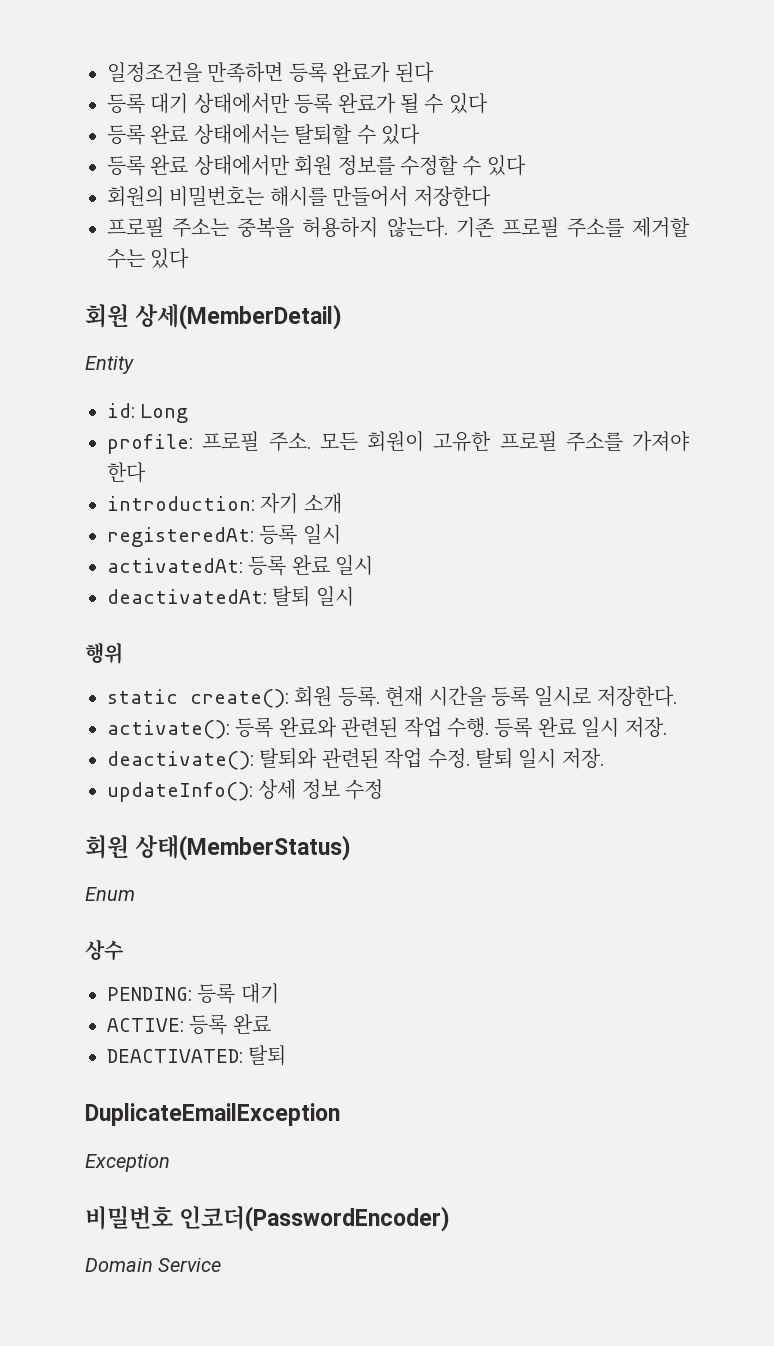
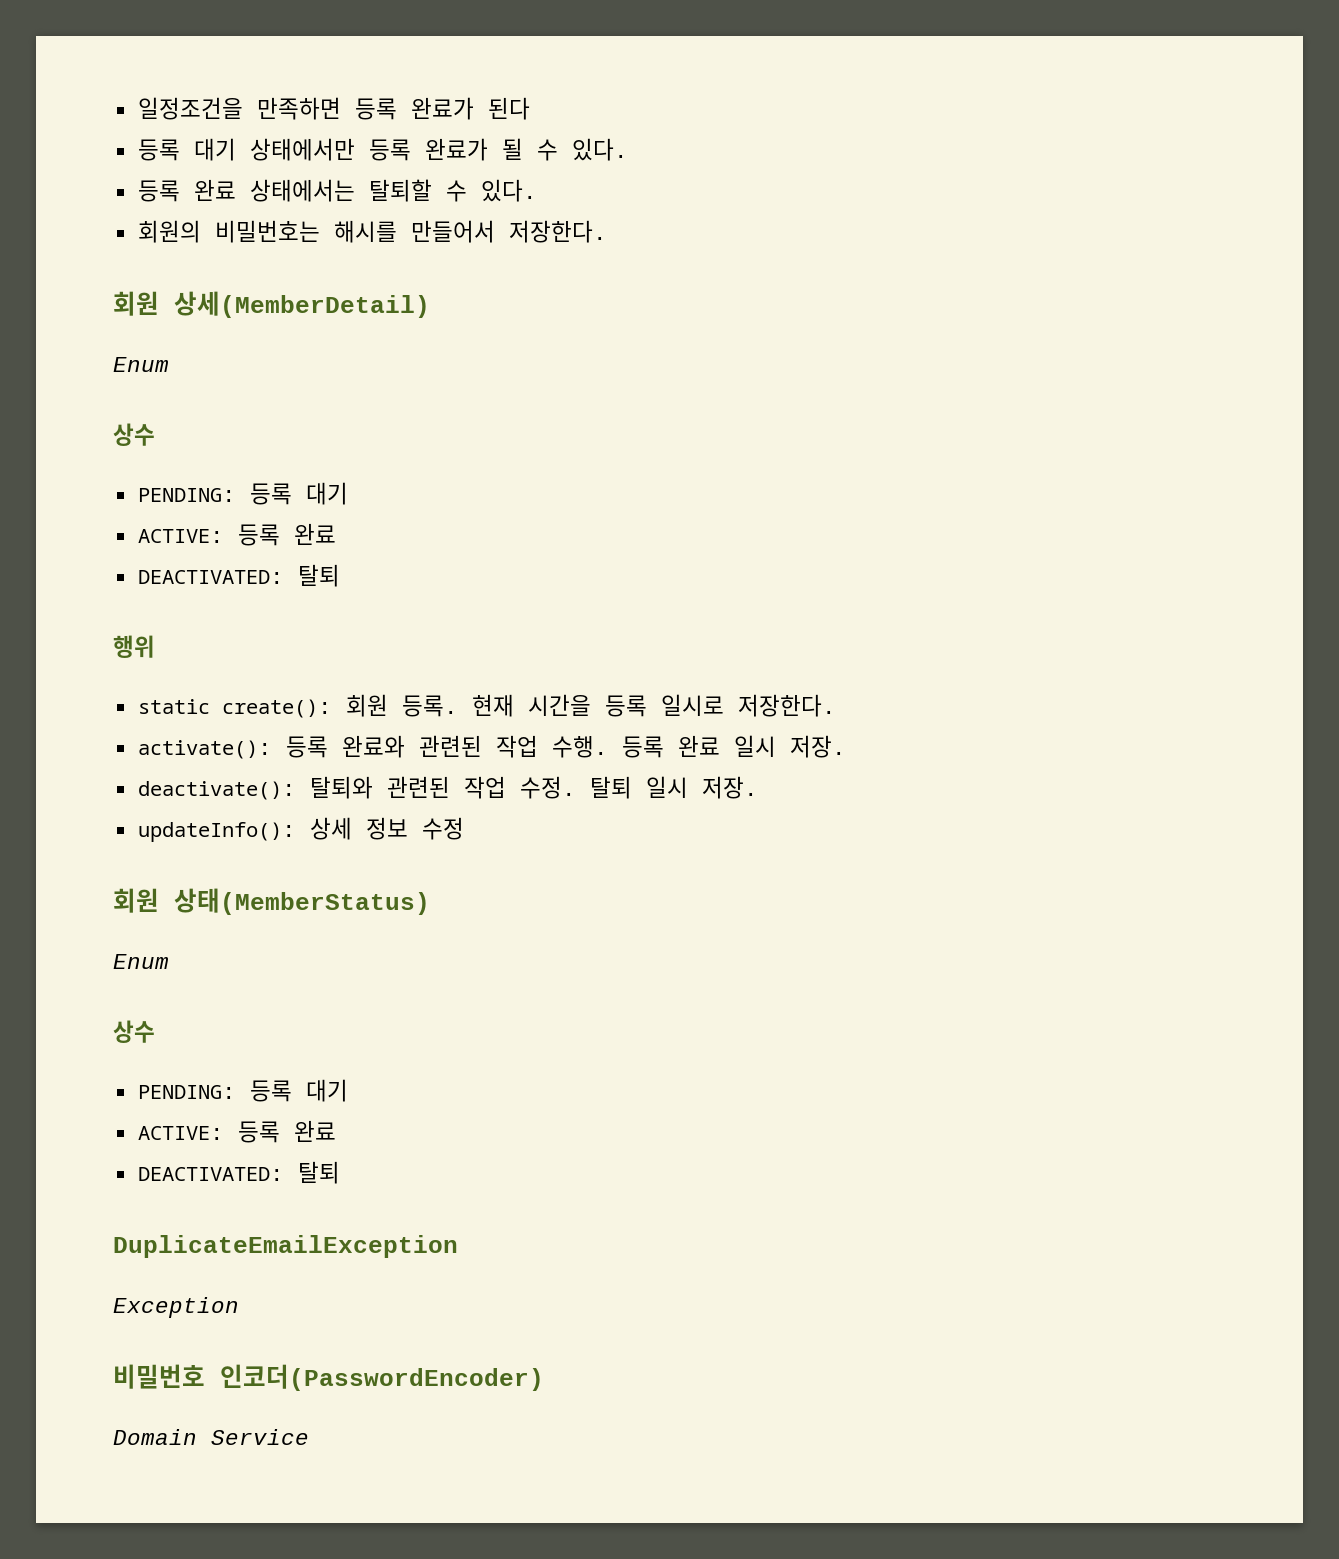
[448,93,488,114] 있다 -> [571,138,628,161] 있다.
[381,124,420,145] [107,155,526,176] [107,186,491,207] [107,217,690,238] [107,248,190,269] [85,304,343,330] [85,356,134,374] [107,403,189,423] [107,431,690,454] [107,462,146,483] [107,493,342,514] [107,524,341,547] [107,555,374,576] [107,586,354,607] 있다 // 등록 완료 상태에서만 회원 정보를 수정할 수 있다 // 회원의 비밀번호는 해시를 만들어서 저장한다 // 프로필 주소는 중복을 허용하지 않는다. 기존 프로필 주소를 제거할 수는 있다 // 회원 상세(MemberDetail) // Entity // id: Long // profile: 프로필 주소. 모든 회원이 고유한 프로필 주소를 가져야 한다 // introduction: 자기 소개 // registeredAt: 등록 일시 // activatedAt: 등록 완료 일시 // deactivatedAt: 탈퇴 일시 -> [480,179,537,202] [137,220,607,243] [113,291,430,318] [113,357,169,372] [113,423,155,446] [137,482,348,505] [137,523,336,546] [137,564,340,587] 있다. // 회원의 비밀번호는 해시를 만들어서 저장한다. // 회원 상세(MemberDetail) // Enum // 상수 // PENDING: 등록 대기 // ACTIVE: 등록 완료 // DEACTIVATED: 탈퇴

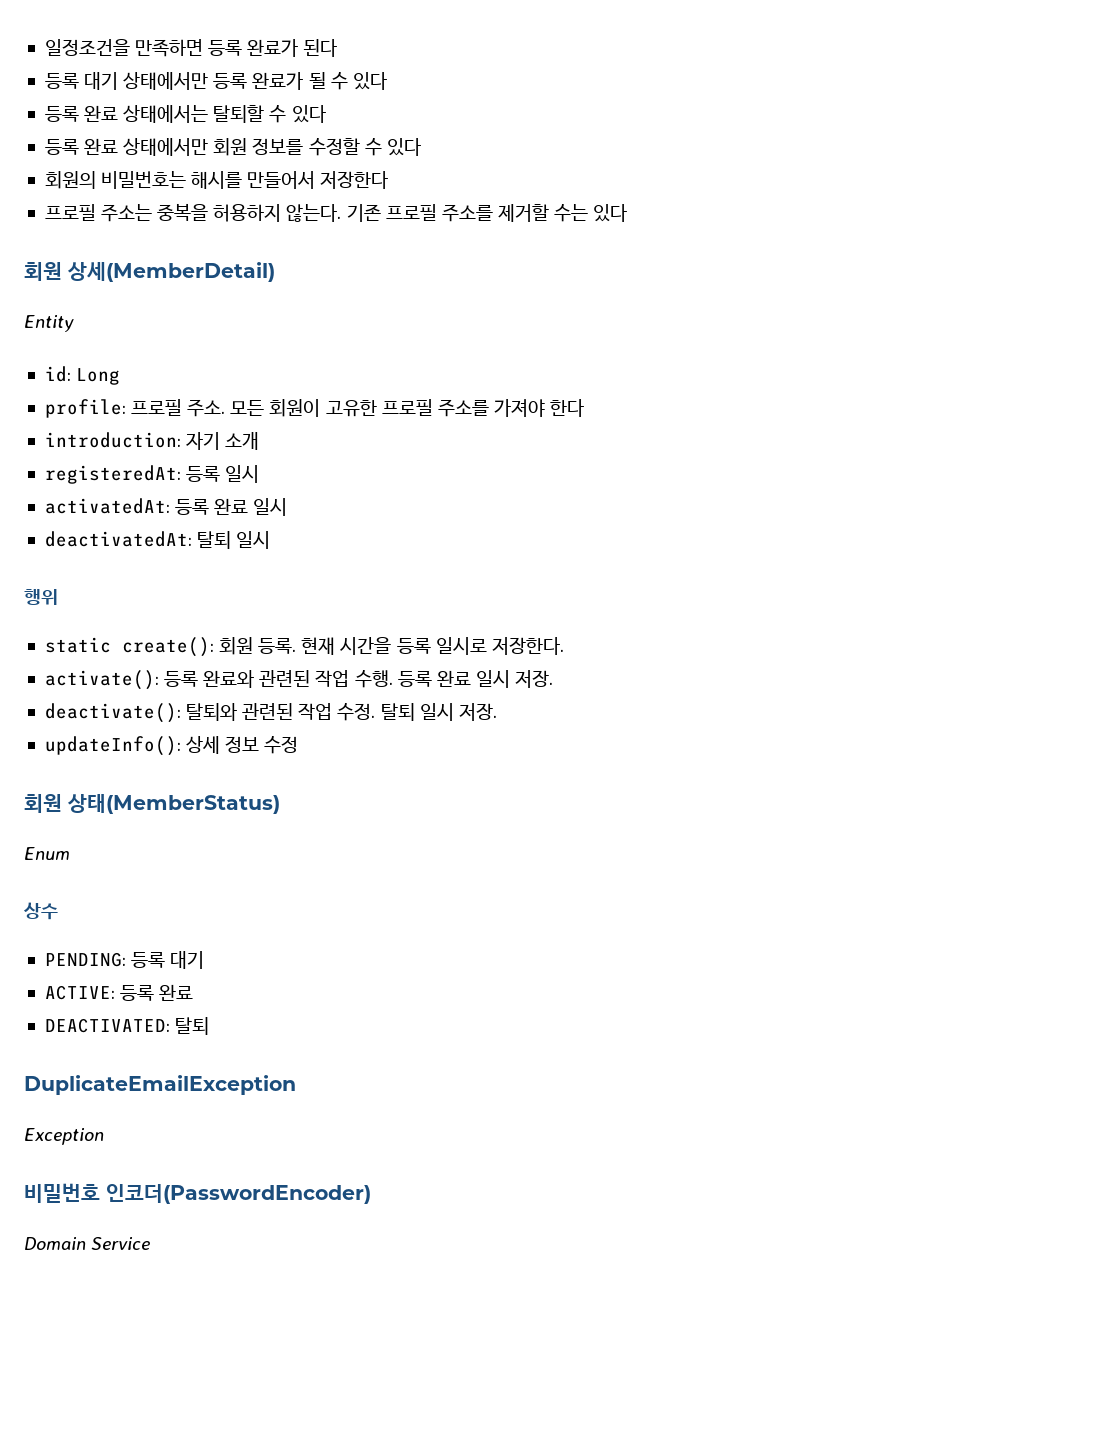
[571,138,628,161] 있다. -> [352,72,387,90] 있다
[480,179,537,202] [137,220,607,243] [113,291,430,318] [113,357,169,372] [113,423,155,446] [137,482,348,505] [137,523,336,546] [137,564,340,587] 있다. // 회원의 비밀번호는 해시를 만들어서 저장한다. // 회원 상세(MemberDetail) // Enum // 상수 // PENDING: 등록 대기 // ACTIVE: 등록 완료 // DEACTIVATED: 탈퇴 -> [291,105,326,123] [44,138,421,156] [44,171,389,189] [44,203,628,222] [24,262,275,282] [24,315,74,332] [44,366,121,385] [44,399,585,418] [44,432,260,450] [44,465,260,484] [44,498,288,516] [44,531,271,549] 있다 // 등록 완료 상태에서만 회원 정보를 수정할 수 있다 // 회원의 비밀번호는 해시를 만들어서 저장한다 // 프로필 주소는 중복을 허용하지 않는다. 기존 프로필 주소를 제거할 수는 있다 // 회원 상세(MemberDetail) // Entity // id: Long // profile: 프로필 주소. 모든 회원이 고유한 프로필 주소를 가져야 한다 // introduction: 자기 소개 // registeredAt: 등록 일시 // activatedAt: 등록 완료 일시 // deactivatedAt: 탈퇴 일시

